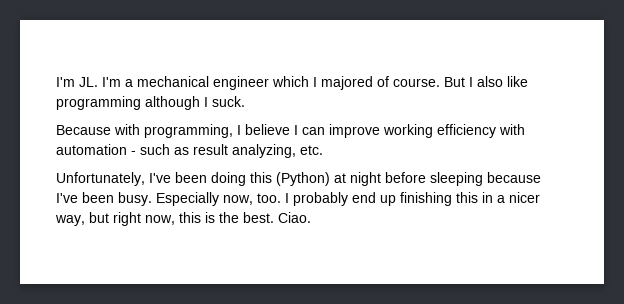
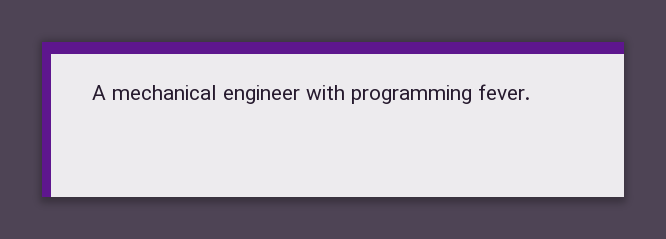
[56,76,528,90] [56,96,245,110] [56,124,525,138] [56,144,323,158] [56,172,541,186] [56,192,540,206] [55,212,311,226] I'm JL. I'm a mechanical engineer which I majored of course. But I also like programming although I suck. // Because with programming, I believe I can improve working efficiency with automation - such as result analyzing, etc. // Unfortunately, I've been doing this (Python) at night before sleeping because I've been busy. Especially now, too. I probably end up finishing this in a nicer way, but right now, this is the best. Ciao. -> [92,84,530,104] A mechanical engineer with programming fever.

